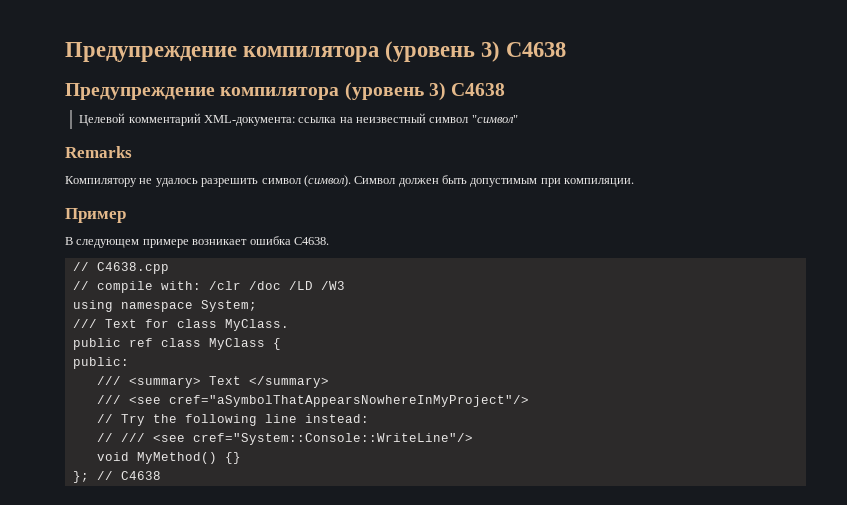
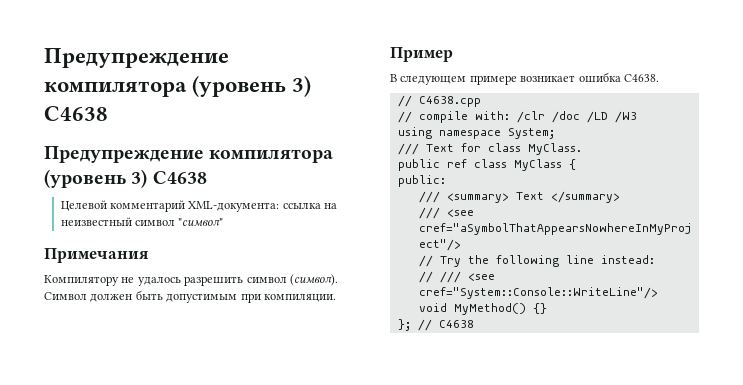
[65,146,132,158] Remarks -> [44,248,149,263] Примечания

